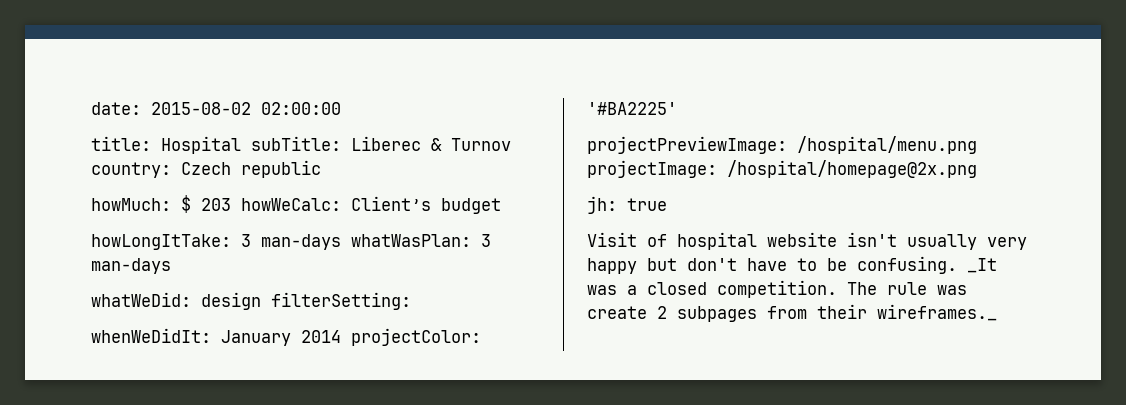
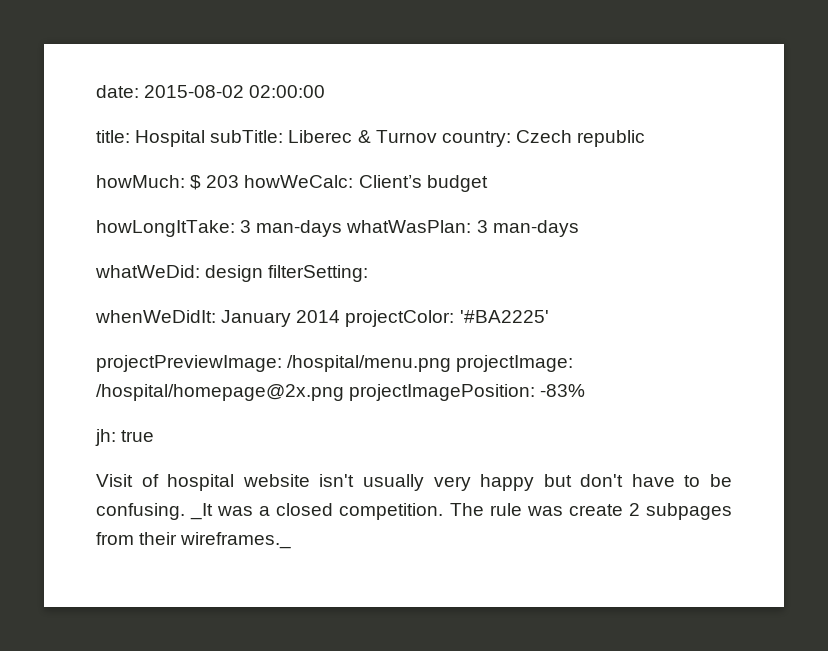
(977, 169) none -> [349,384,586,401] projectImagePosition: -83%

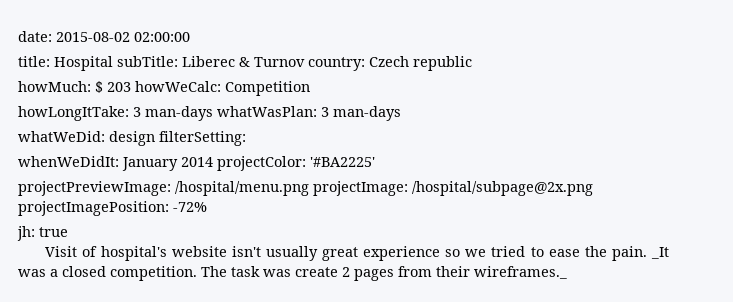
[358,175,488,192] Client’s budget -> [225,81,310,96] Competition
[96,384,586,401] /hospital/homepage@2x.png projectImagePosition: -83% -> [412,181,593,196] [18,201,207,216] /hospital/subpage@2x.png projectImagePosition: -72%
[167,474,235,491] hospital -> [100,246,167,261] hospital's
[433,474,732,491] [96,503,185,520] very happy but don't have to be confusing. -> [321,246,647,261] great experience so we tried to ease the pain.
[489,503,522,516] rule -> [231,266,260,277] task
[646,503,732,520] subpages -> [354,269,394,281] pages

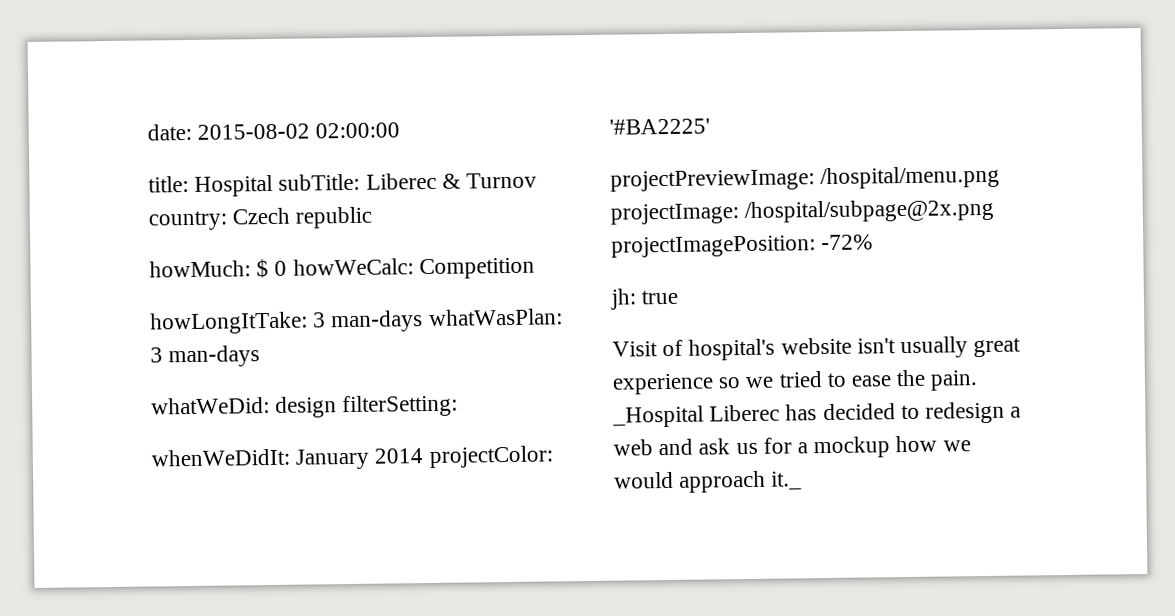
[107,82,131,92] 203 -> [274,260,288,276] 0
[651,247,670,259] [18,266,567,281] _It was a closed competition. The task was create 2 pages from their wireframes._ -> [612,401,1022,428] [613,435,971,459] [614,470,803,493] _Hospital Liberec has decided to redesign a web and ask us for a mockup how we would approach it._

